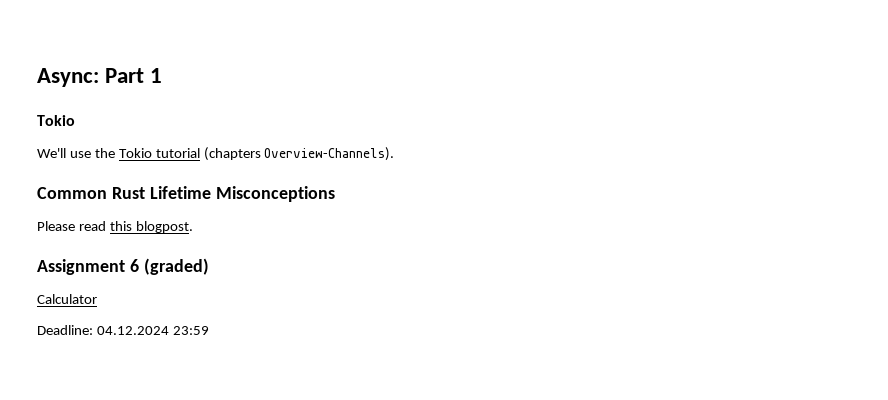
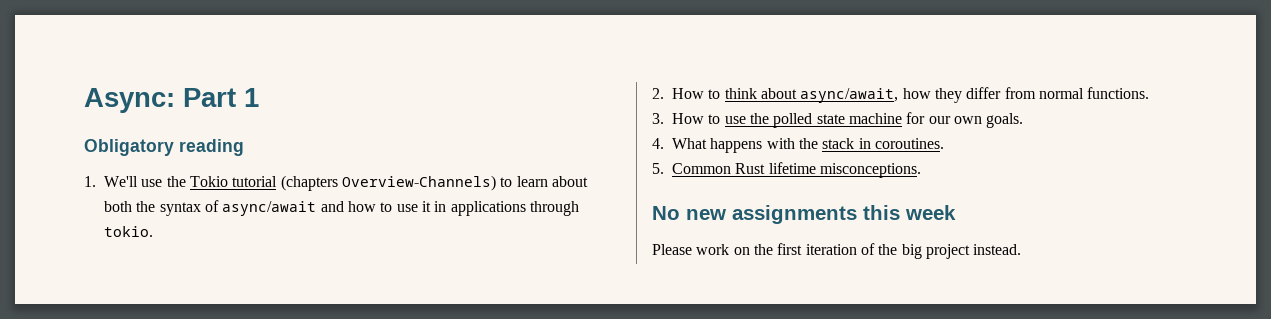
[37,115,75,126] Tokio // -> [84,139,244,156] [84,176,96,187] Obligatory reading // 1.
[264,147,395,161] [37,186,335,202] [37,221,193,233] [37,258,209,275] [37,294,97,304] [37,325,209,335] Overview-Channels). // Common Rust Lifetime Misconceptions // Please read this blogpost. // Assignment 6 (graded) // Calculator // Deadline: 04.12.2024 23:59 -> [341,175,588,191] [104,200,579,216] [104,226,153,237] [652,87,1150,103] [652,112,1024,128] [652,138,944,153] [652,162,921,178] [652,205,956,224] [652,243,1022,259] Overview-Channels) to learn about both the syntax of async/await and how to use it in applications through tokio. // 2. How to think about async/await, how they differ from normal functions. // 3. How to use the polled state machine for our own goals. // 4. What happens with the stack in coroutines. // 5. Common Rust lifetime misconceptions. // No new assignments this week // Please work on the first iteration of the big project instead.

